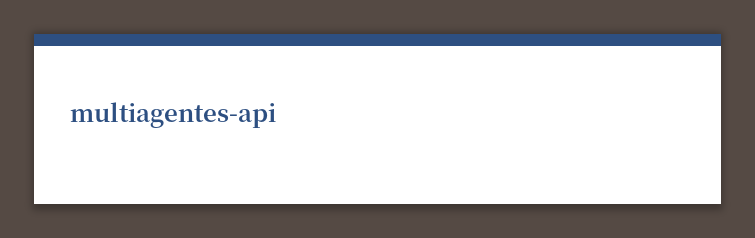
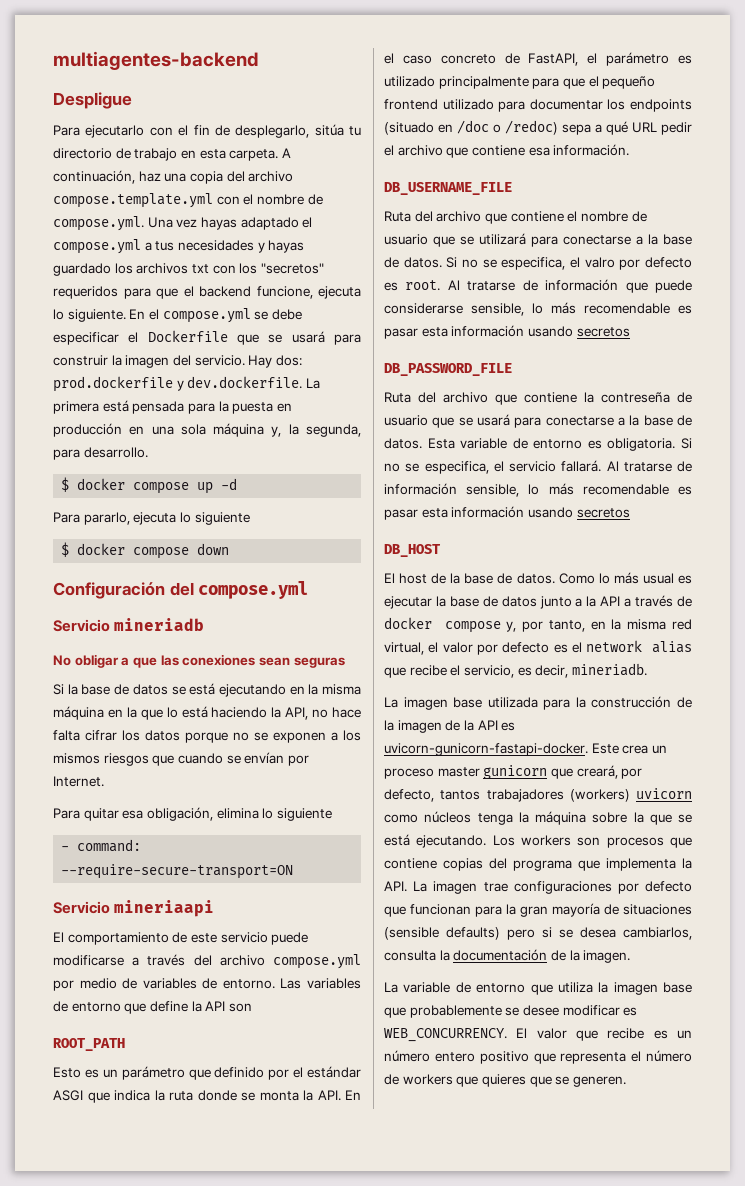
[70,102,276,128] multiagentes-api -> [53,51,259,70] [53,92,132,109] [53,124,361,138] [53,148,291,161] [53,170,294,184] [53,193,323,208] [53,216,313,231] [53,239,305,254] [53,263,324,276] [53,286,361,299] [53,308,302,323] [53,330,361,345] [53,355,302,368] [53,376,320,392] [53,400,292,414] [53,423,361,437] [53,447,148,460] [61,477,238,494] [53,512,250,525] [61,542,230,559] [53,581,309,599] [53,618,205,632] [53,654,345,668] [53,683,361,697] [53,706,361,720] [53,730,361,743] [53,752,309,766] [53,776,104,787] [53,807,332,821] [61,839,142,852] [61,864,294,879] [53,900,215,917] [53,932,309,945] [53,954,361,969] [53,978,362,991] [53,1001,252,1014] [53,1038,125,1051] [53,1066,361,1080] [53,1090,361,1103] [384,52,692,66] [384,76,656,89] [384,99,692,112] [384,120,692,135] [384,144,630,158] [384,182,512,195] [384,211,647,224] [384,233,692,247] [384,257,692,270] [384,279,692,293] [384,302,692,316] [384,325,630,339] [384,363,512,376] [384,392,692,405] [384,414,692,428] [384,438,692,451] [384,460,692,474] [384,483,692,497] [384,506,630,520] [384,544,441,557] [384,572,692,584] [384,595,692,609] [384,617,692,633] [384,640,692,655] [384,663,647,678] [384,696,692,710] [384,720,516,733] [384,743,667,756] [384,765,643,779] [384,788,692,802] [384,811,692,825] [384,834,692,848] [384,858,692,871] [384,881,692,894] [384,903,692,917] [384,927,692,940] [384,949,631,963] [384,982,692,995] [384,1005,638,1018] [384,1028,692,1042] [384,1050,692,1064] [384,1074,626,1087] multiagentes-backend // Despligue // Para ejecutarlo con el fin de desplegarlo, sitúa tu directorio de trabajo en esta carpeta. A continuación, haz una copia del archivo compose.template.yml con el nombre de compose.yml. Una vez hayas adaptado el compose.yml a tus necesidades y hayas guardado los archivos txt con los "secretos" requeridos para que el backend funcione, ejecuta lo siguiente. En el compose.yml se debe especificar el Dockerfile que se usará para construir la imagen del servicio. Hay dos: prod.dockerfile y dev.dockerfile. La primera está pensada para la puesta en producción en una sola máquina y, la segunda, para desarrollo. // $ docker compose up -d // Para pararlo, ejecuta lo siguiente // $ docker compose down // Configuración del compose.yml // Servicio mineriadb // No obligar a que las conexiones sean seguras // Si la base de datos se está ejecutando en la misma máquina en la que lo está haciendo la API, no hace falta cifrar los datos porque no se exponen a los mismos riesgos que cuando se envían por Internet. // Para quitar esa obligación, elimina lo siguiente // - command: --require-secure-transport=ON // Servicio mineriaapi // El comportamiento de este servicio puede modificarse a través del archivo compose.yml por medio de variables de entorno. Las variables de entorno que define la API son // ROOT_PATH // Esto es un parámetro que definido por el estándar ASGI que indica la ruta donde se monta la API. En el caso concreto de FastAPI, el parámetro es utilizado principalmente para que el pequeño frontend utilizado para documentar los endpoints (situado en /doc o /redoc) sepa a qué URL pedir el archivo que contiene esa información. // DB_USERNAME_FILE // Ruta del archivo que contiene el nombre de usuario que se utilizará para conectarse a la base de datos. Si no se especifica, el valro por defecto es root. Al tratarse de información que puede considerarse sensible, lo más recomendable es pasar esta información usando secretos // DB_PASSWORD_FILE // Ruta del archivo que contiene la contreseña de usuario que se usará para conectarse a la base de datos. Esta variable de entorno es obligatoria. Si no se especifica, el servicio fallará. Al tratarse de información sensible, lo más recomendable es pasar esta información usando secretos // DB_HOST // El host de la base de datos. Como lo más usual es ejecutar la base de datos junto a la API a través de docker compose y, por tanto, en la misma red virtual, el valor por defecto es el network alias que recibe el servicio, es decir, mineriadb. // La imagen base utilizada para la construcción de la imagen de la API es uvicorn-gunicorn-fastapi-docker. Este crea un proceso master gunicorn que creará, por defecto, tantos trabajadores (workers) uvicorn como núcleos tenga la máquina sobre la que se está ejecutando. Los workers son procesos que contiene copias del programa que implementa la API. La imagen trae configuraciones por defecto que funcionan para la gran mayoría de situaciones (sensible defaults) pero si se desea cambiarlos, consulta la documentación de la imagen. // La variable de entorno que utiliza la imagen base que probablemente se desee modificar es WEB_CONCURRENCY. El valor que recibe es un número entero positivo que representa el número de workers que quieres que se generen.

